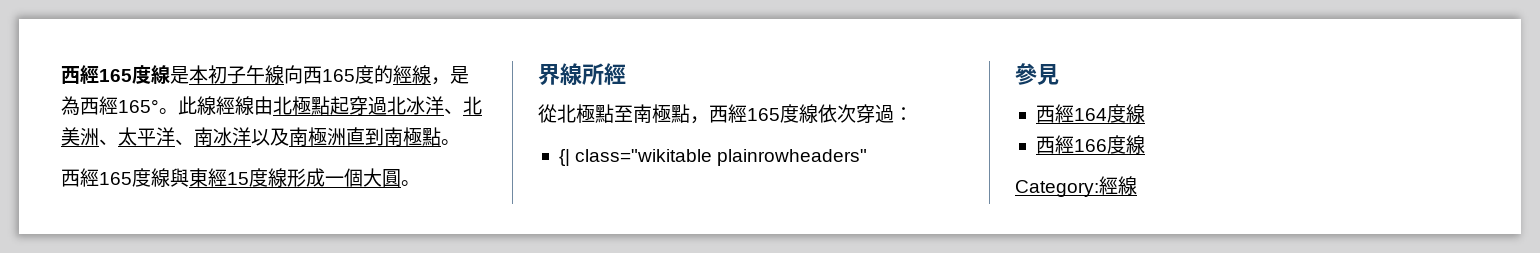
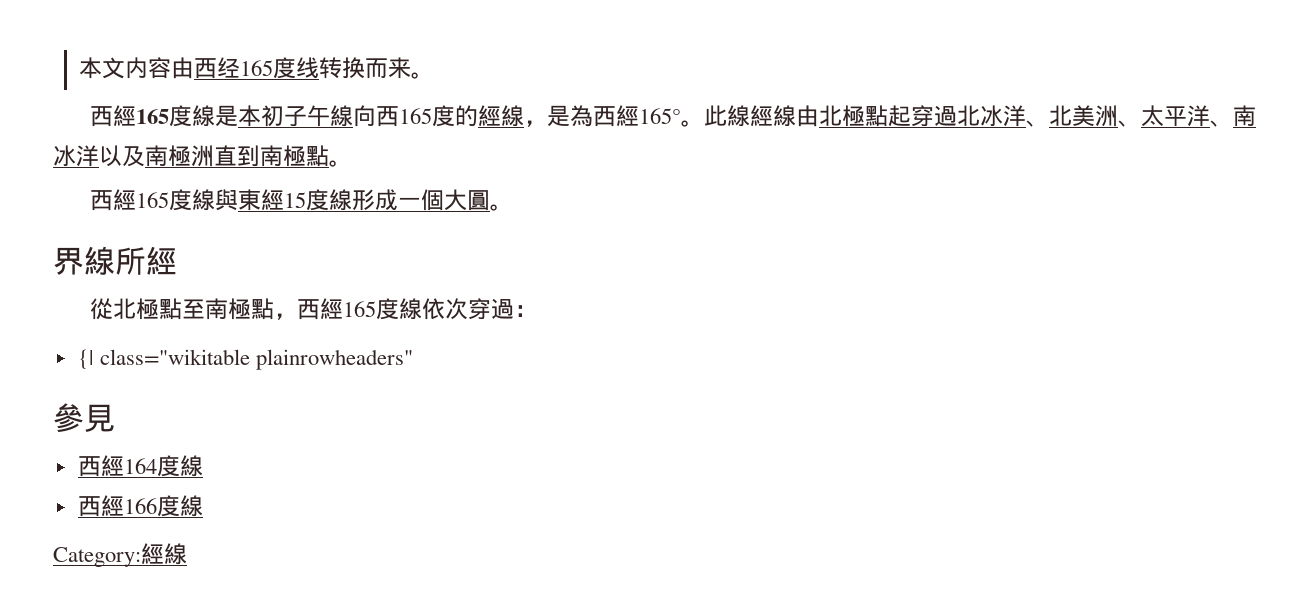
(61, 75) none -> [79,57,435,79] 本文内容由西经165度线转换而来。 //

